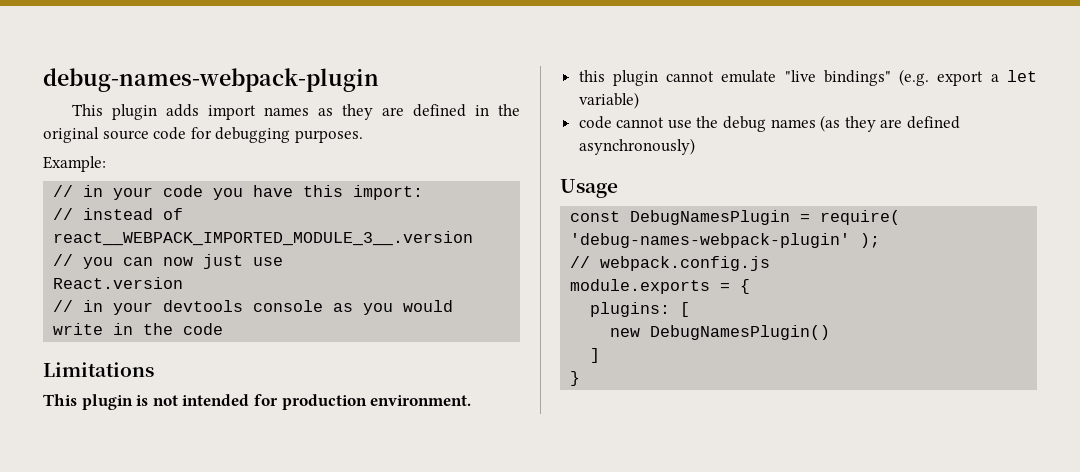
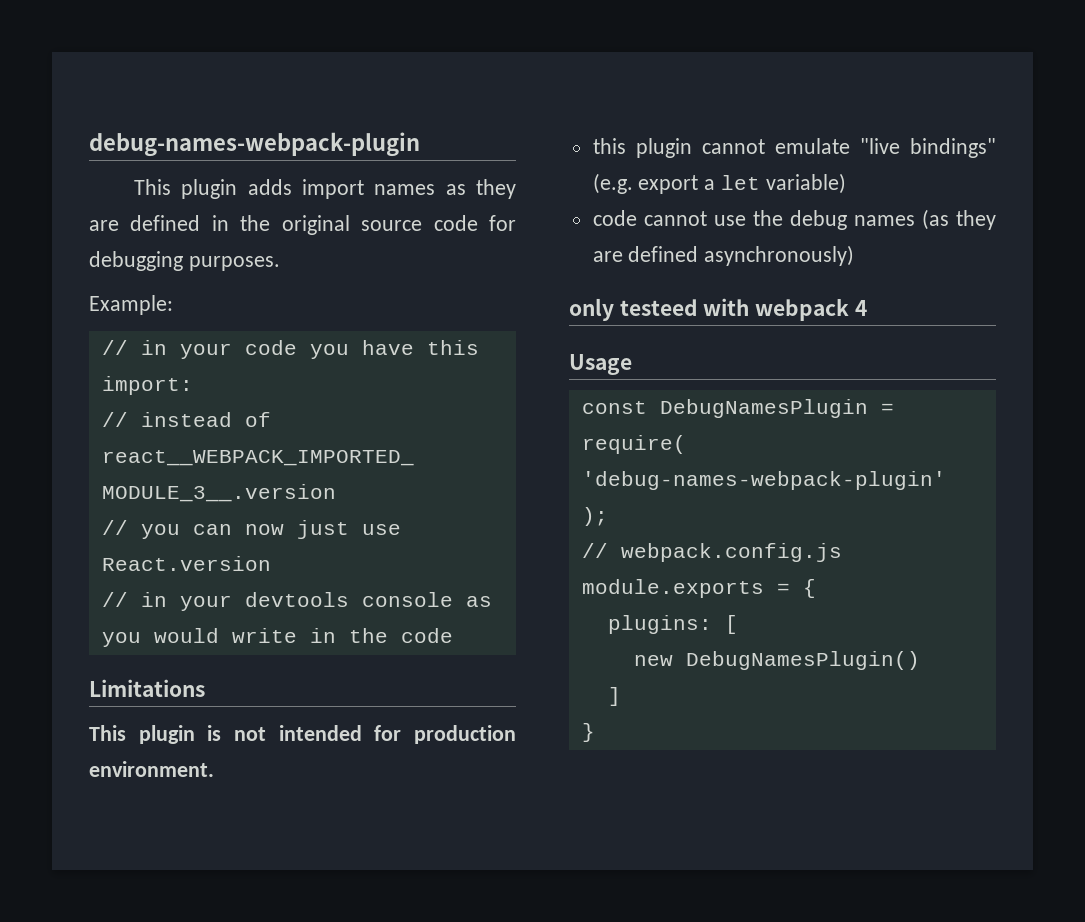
(695, 146) none -> [569,298,867,321] // only testeed with webpack 4

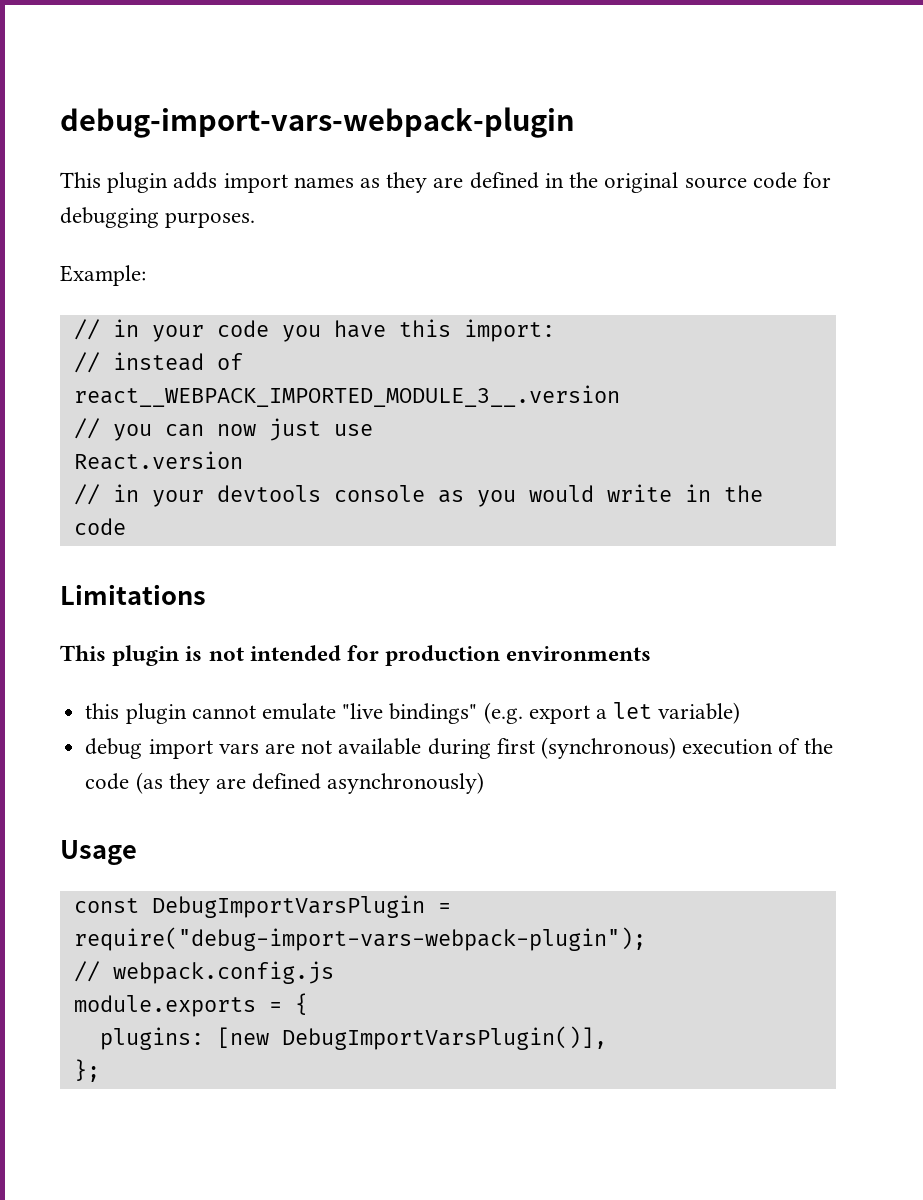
[89,132,420,157] debug-names-webpack-plugin -> [60,107,575,138] debug-import-vars-webpack-plugin
[89,761,214,777] environment. -> [506,646,652,661] environments
[592,210,915,230] code cannot use the debug names -> [85,737,833,759] [85,773,130,790] debug import vars are not available during first (synchronous) execution of the code
[569,298,867,321] [569,354,632,375] [581,399,894,418] [581,435,686,454] [581,471,946,490] [581,507,608,526] only testeed with webpack 4 // Usage // const DebugNamesPlugin = require( 'debug-names-webpack-plugin' ); -> [60,840,137,865] [73,895,451,918] [73,927,646,951] Usage // const DebugImportVarsPlugin = require("debug-import-vars-webpack-plugin");
[724,615,738,634] [633,651,920,670] [607,687,621,706] [581,723,595,742] [ // new DebugNamesPlugin() // ] // } -> [216,1026,607,1050] [73,1059,100,1082] [new DebugImportVarsPlugin()], // };

